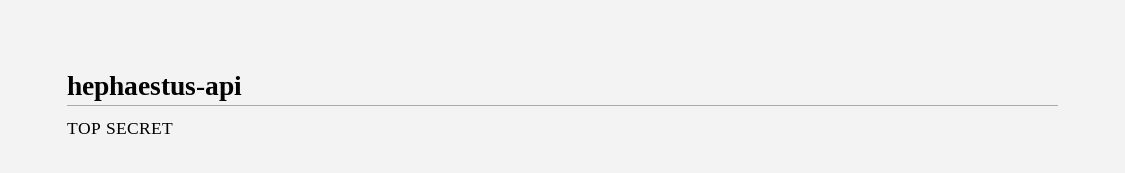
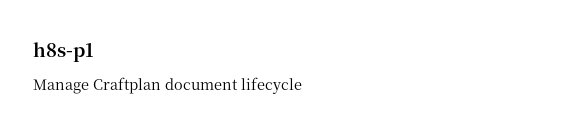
[67,76,242,101] [67,123,173,134] hephaestus-api // TOP SECRET -> [33,42,94,62] [33,77,302,94] h8s-p1 // Manage Craftplan document lifecycle

